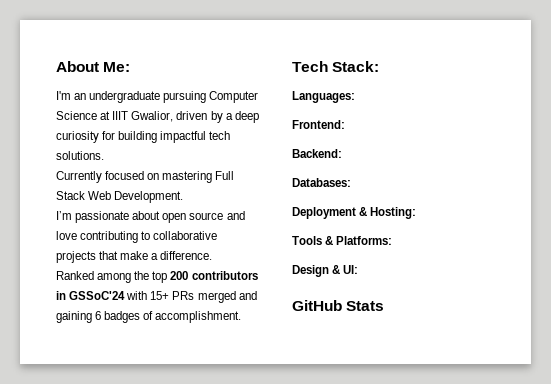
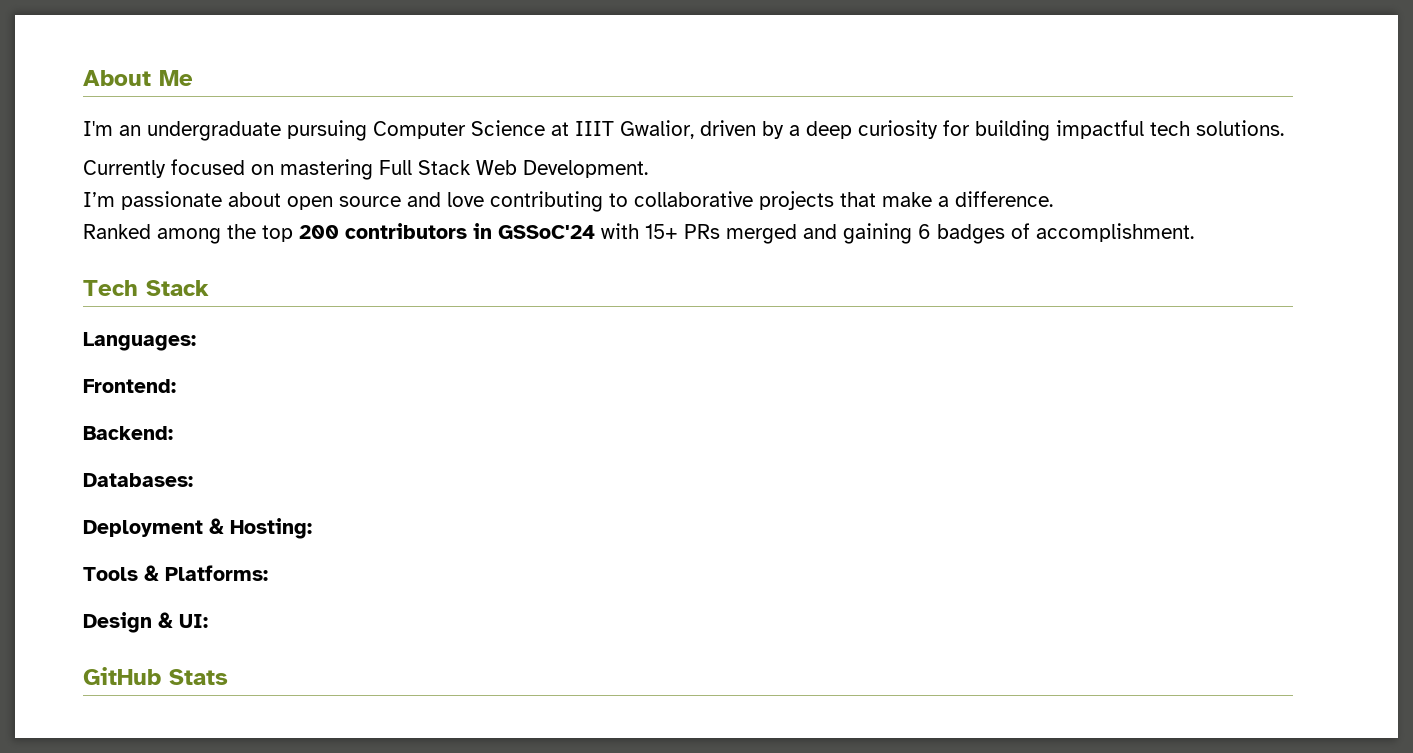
[103,62,131,72] Me: -> [159,70,193,86] Me
[332,61,380,72] Stack: -> [146,280,209,296] Stack

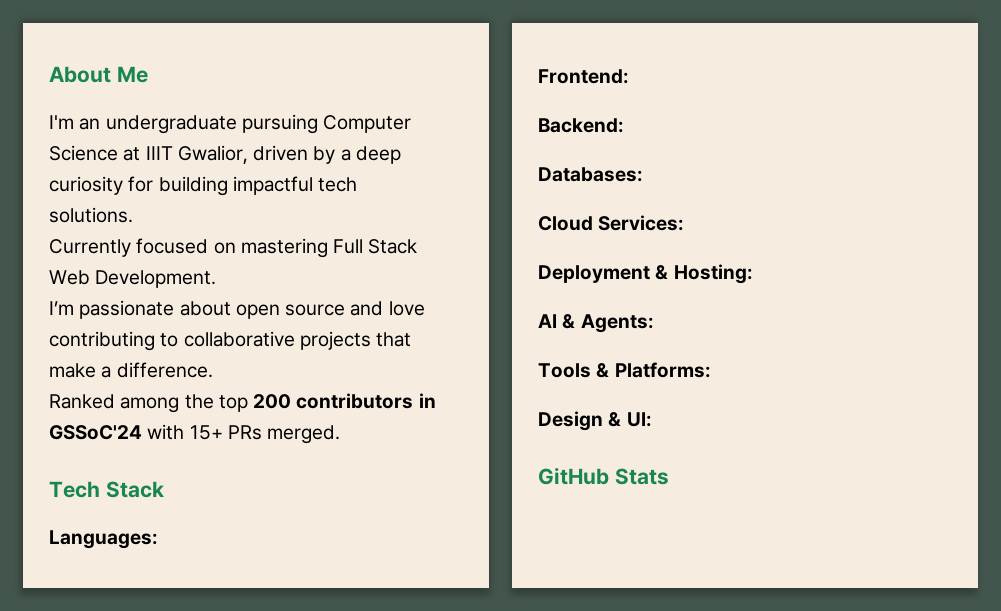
[726,223,1194,244] merged and gaining 6 badges of accomplishment. -> [267,425,341,444] merged.
(193, 480) none -> [538,215,685,231] // Cloud Services:
(312, 528) none -> [538,314,654,333] // AI & Agents:

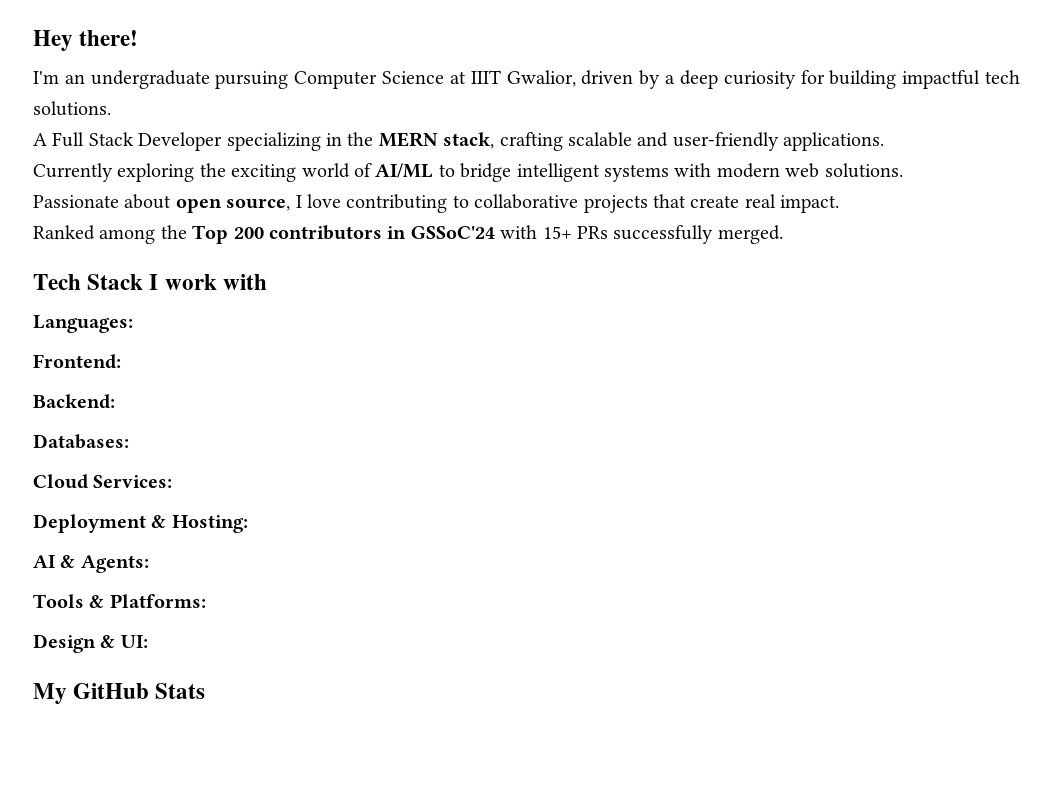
[49,66,148,83] About Me -> [33,30,139,51] Hey there!
[49,238,418,258] [49,270,217,288] [49,300,384,319] Currently focused on mastering Full Stack Web Development. // I’m passionate about open source and -> [33,132,885,151] [33,163,903,182] [33,194,302,213] A Full Stack Developer specializing in the MERN stack, crafting scalable and user-friendly applications. // Currently exploring the exciting world of AI/ML to bridge intelligent systems with modern web solutions. // Passionate about open source, I
[49,362,213,378] make a difference. -> [690,194,840,213] create real impact.
[218,395,248,412] top -> [192,225,229,244] Top
(262, 432) none -> [613,225,714,244] successfully
(164, 489) none -> [149,274,267,290] I work with
(652, 419) none -> [33,683,67,704] My

